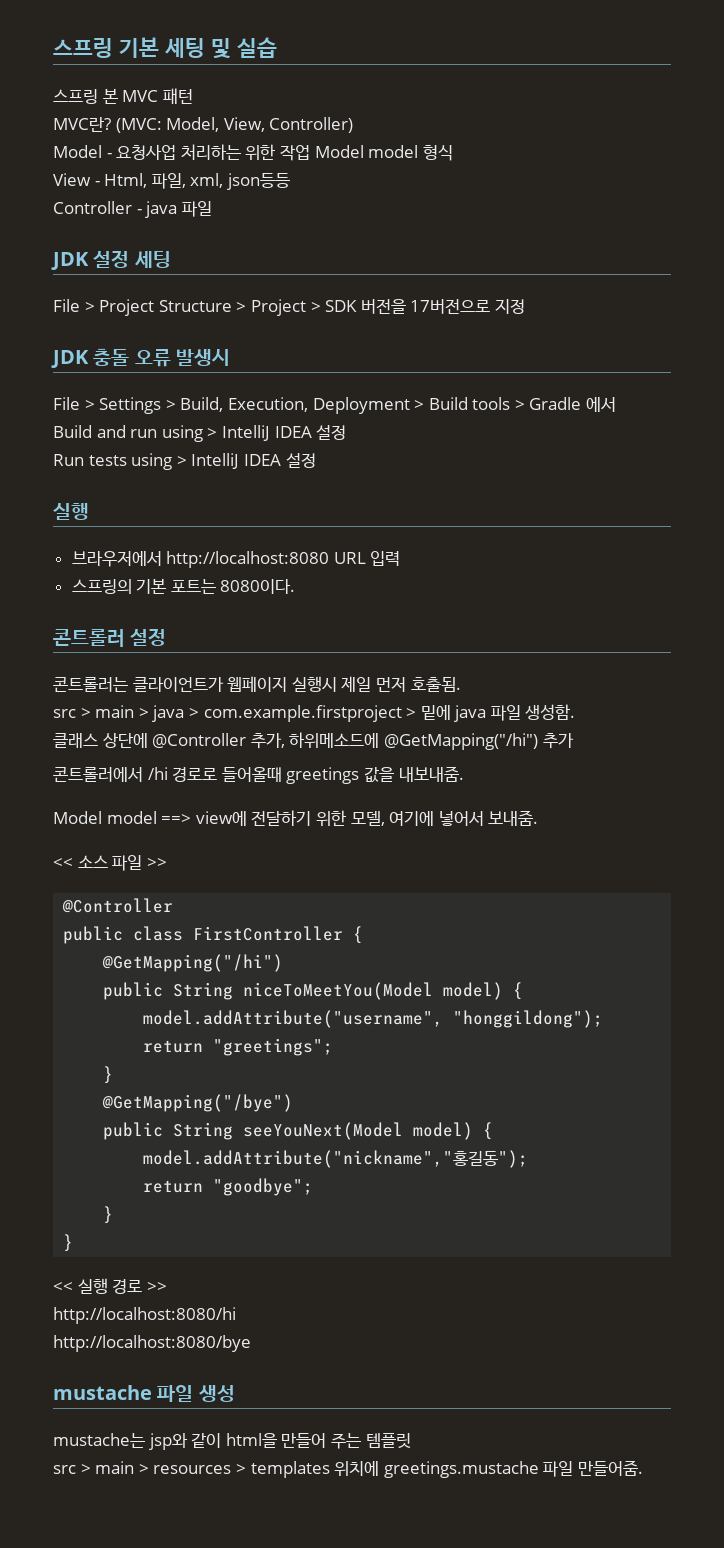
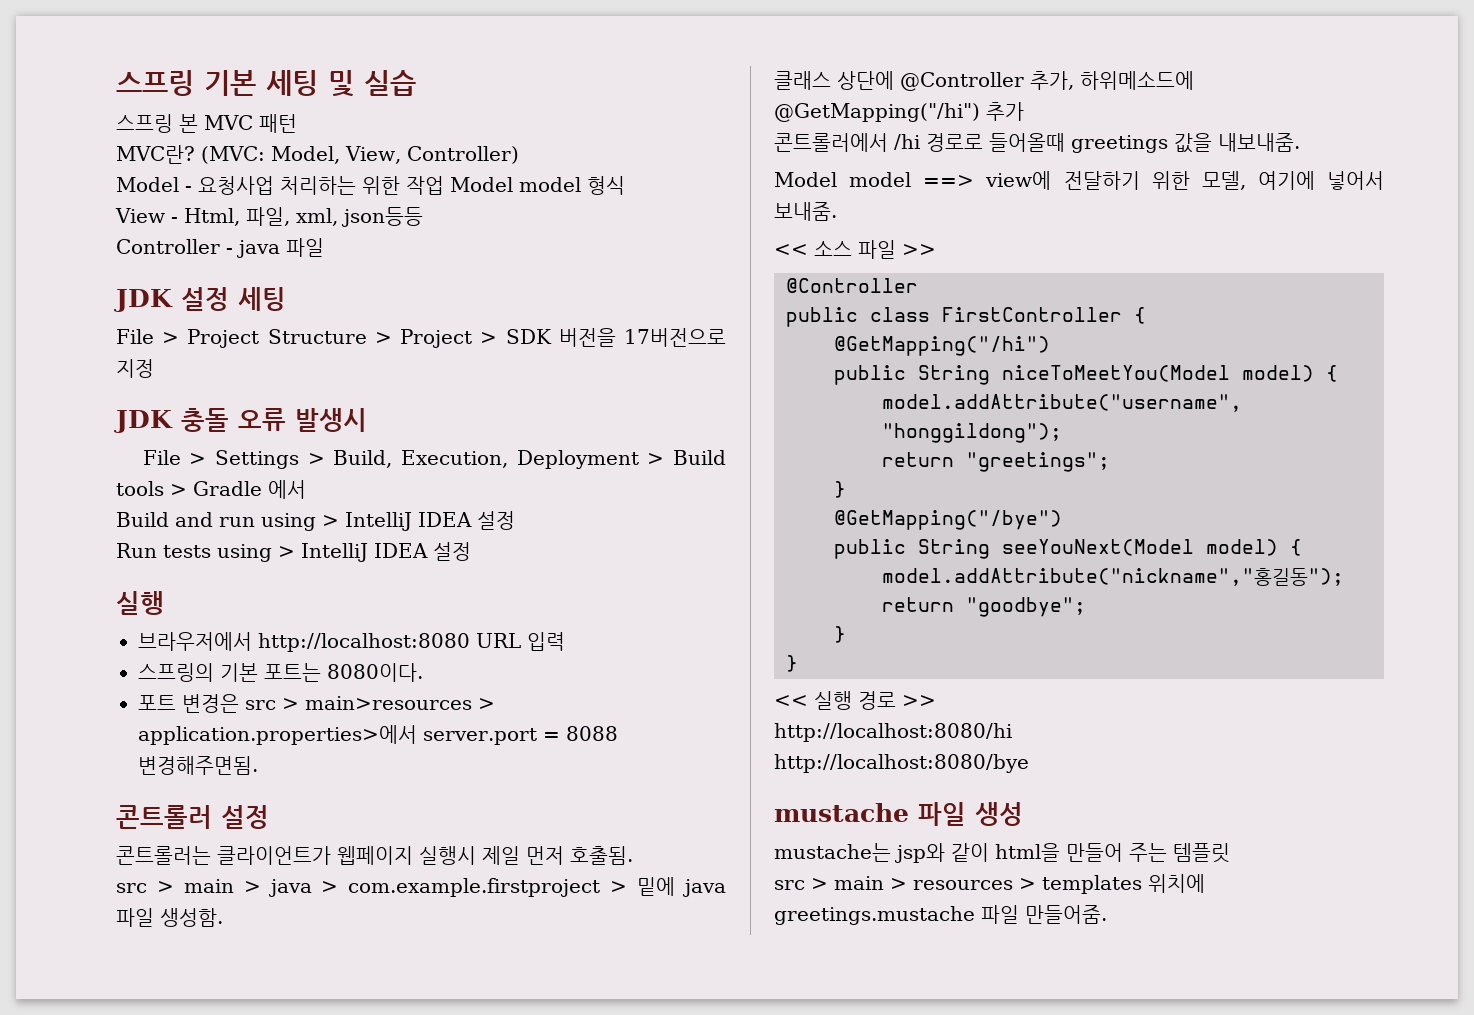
(296, 586) none -> [138,694,495,713] [138,725,618,745] [138,756,258,775] // 포트 변경은 src > main>resources > application.properties>에서 server.port = 8088 변경해주면됨.

